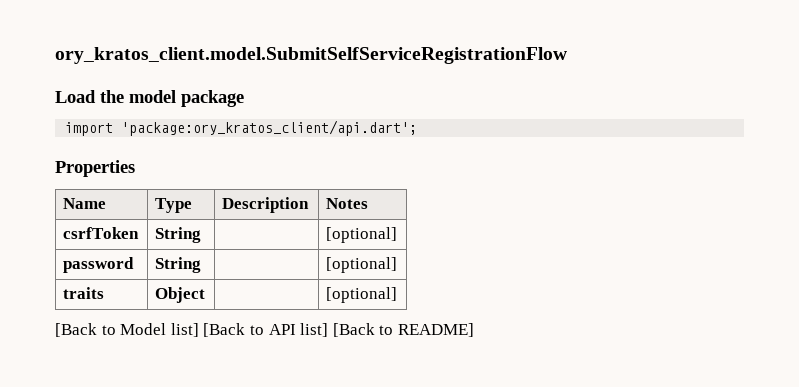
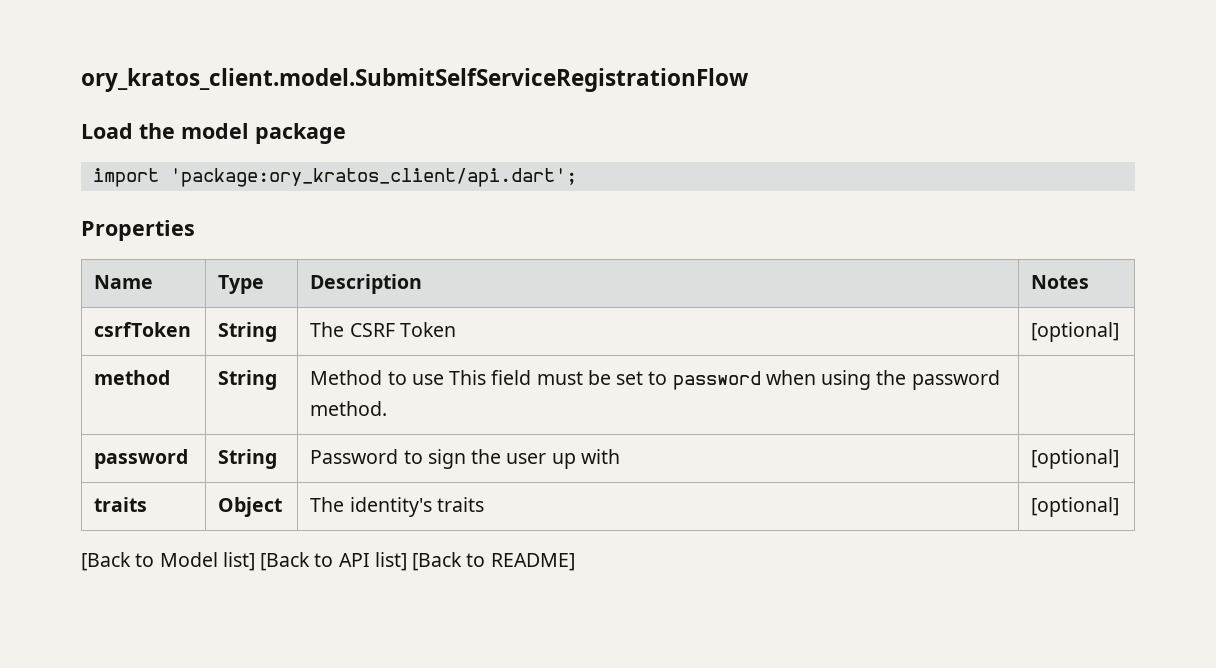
[326,227,398,243] [63,257,135,273] [155,257,202,273] | [optional] // password | String | -> [310,322,456,337] [1031,322,1120,342] [94,370,171,385] [218,370,278,390] [310,370,1000,390] [310,401,388,416] [94,449,189,469] [218,449,278,469] [310,449,620,469] The CSRF Token | [optional] // method | String | Method to use This field must be set to password when using the password method. | // password | String | Password to sign the user up with
(206, 295) none -> [310,497,484,517] The identity's traits

